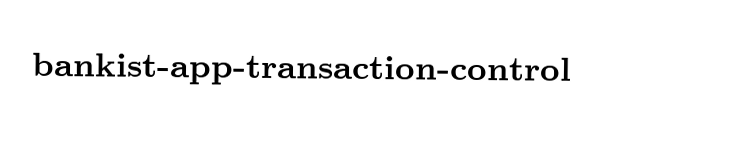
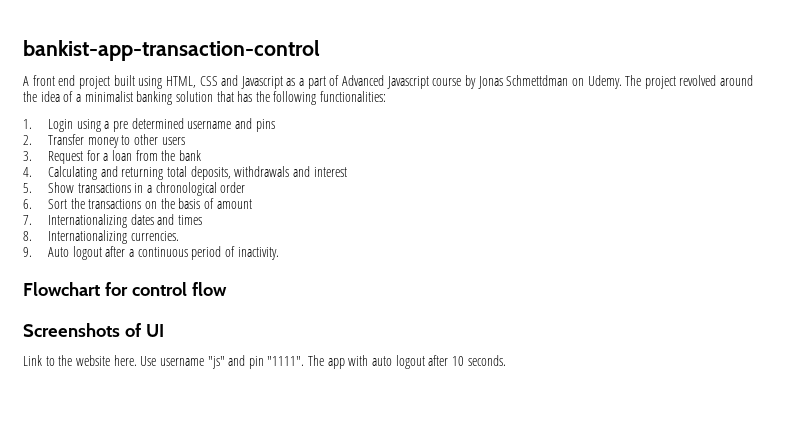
(572, 70) none -> [23,75,754,89] [23,91,387,105] [23,118,275,132] [23,134,185,148] [23,150,202,164] [23,166,347,180] [23,182,246,196] [23,198,252,209] [23,214,203,228] [23,230,179,244] [23,246,279,260] [23,282,227,296] [23,323,164,337] [23,355,506,369] // A front end project built using HTML, CSS and Javascript as a part of Advanced Javascript course by Jonas Schmettdman on Udemy. The project revolved around the idea of a minimalist banking solution that has the following functionalities: // 1. Login using a pre determined username and pins // 2. Transfer money to other users // 3. Request for a loan from the bank // 4. Calculating and returning total deposits, withdrawals and interest // 5. Show transactions in a chronological order // 6. Sort the transactions on the basis of amount // 7. Internationalizing dates and times // 8. Internationalizing currencies. // 9. Auto logout after a continuous period of inactivity. // Flowchart for control flow // Screenshots of UI // Link to the website here. Use username "js" and pin "1111". The app with auto logout after 10 seconds.

